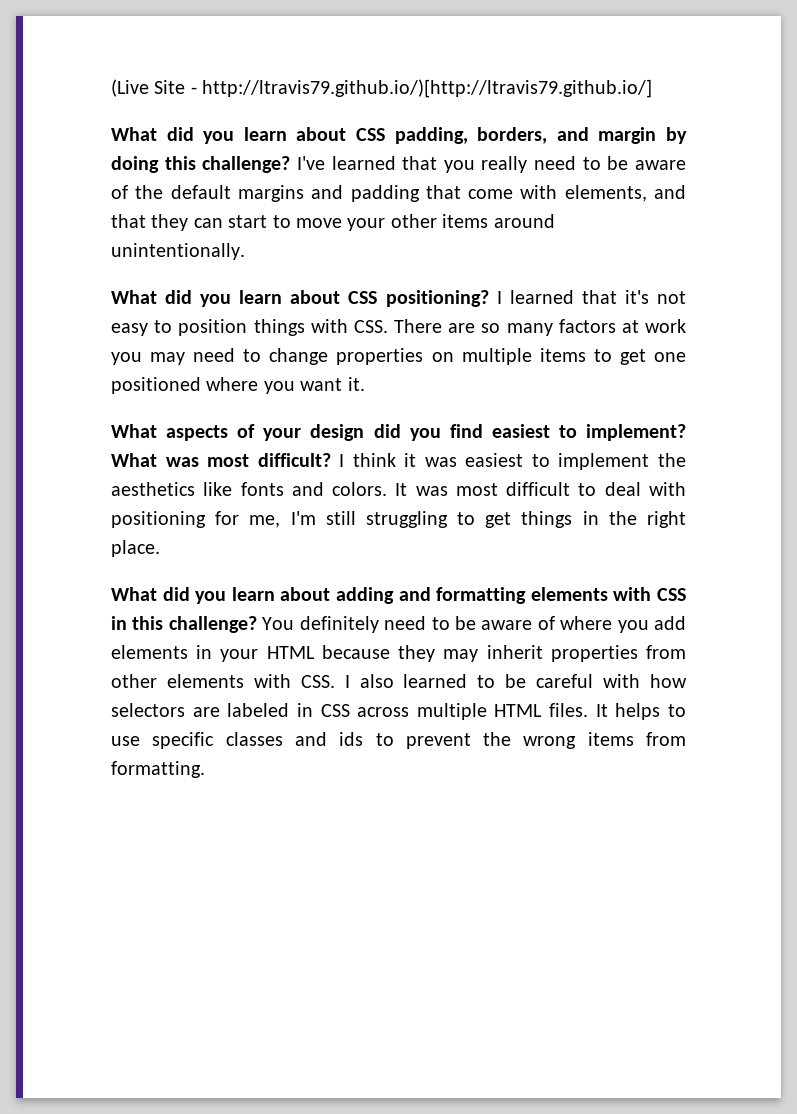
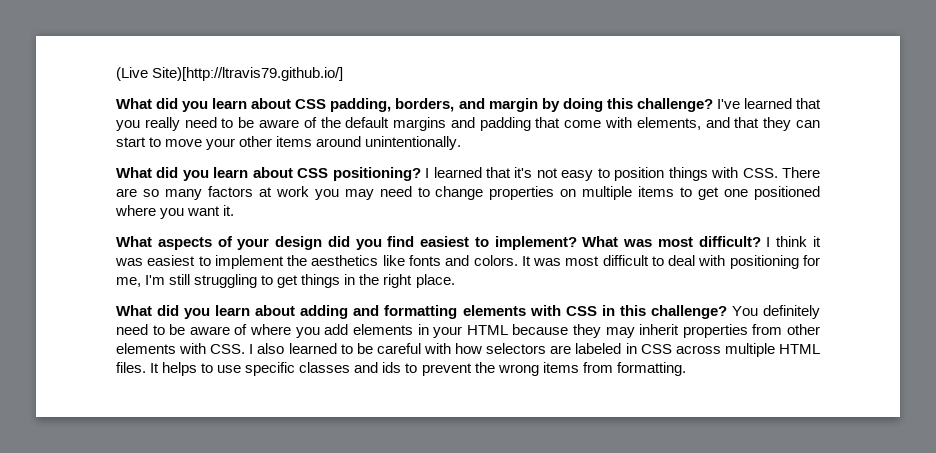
[154,79,653,98] Site - http://ltravis79.github.io/)[http://ltravis79.github.io/] -> [152,67,344,81] Site)[http://ltravis79.github.io/]

